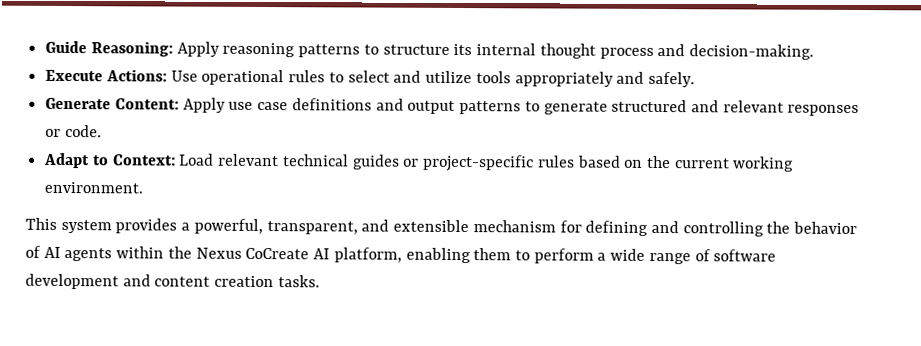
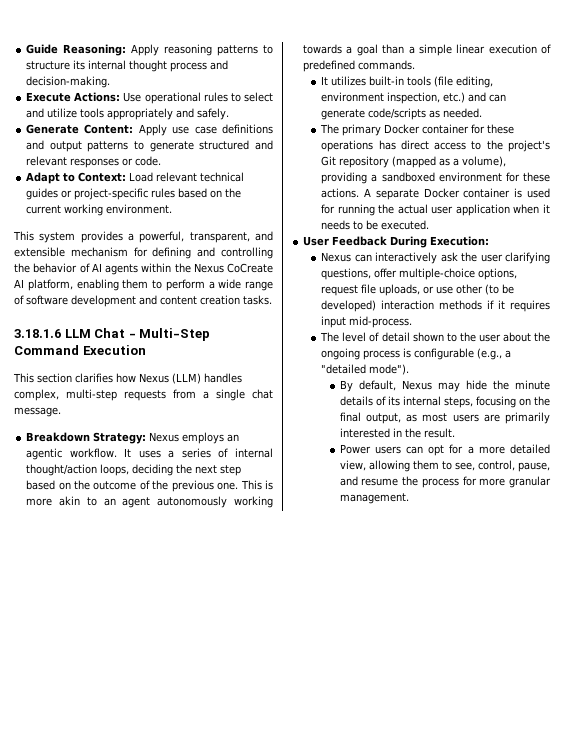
(320, 281) none -> [14,328,211,341] [14,345,146,355] [13,373,242,384] [14,389,273,401] [14,407,61,417] [26,432,240,444] [26,448,273,460] [26,464,242,476] [26,480,273,492] [26,496,273,508] [303,44,551,56] [303,60,416,72] [321,76,494,88] [321,92,507,104] [321,108,483,120] [320,124,515,136] [321,140,550,152] [321,156,507,168] [321,172,550,184] [321,188,550,200] [321,204,550,216] [321,220,430,230] [303,236,490,248] [321,252,550,264] [321,268,518,280] [321,284,515,296] [321,300,550,312] [321,316,413,328] [320,332,550,342] [321,348,512,360] [321,364,410,375] [339,380,550,392] [339,396,550,408] [339,412,550,424] [339,428,455,438] [339,444,550,456] [339,460,550,472] [339,476,551,488] [339,493,409,504] // 3.18.1.6 LLM Chat - Multi-Step Command Execution // This section clarifies how Nexus (LLM) handles complex, multi-step requests from a single chat message. // Breakdown Strategy: Nexus employs an agentic workflow. It uses a series of internal thought/action loops, deciding the next step based on the outcome of the previous one. This is more akin to an agent autonomously working towards a goal than a simple linear execution of predefined commands. // It utilizes built-in tools (file editing, environment inspection, etc.) and can generate code/scripts as needed. // The primary Docker container for these operations has direct access to the project's Git repository (mapped as a volume), providing a sandboxed environment for these actions. A separate Docker container is used for running the actual user application when it needs to be executed. // User Feedback During Execution: // Nexus can interactively ask the user clarifying questions, offer multiple-choice options, request file uploads, or use other (to be developed) interaction methods if it requires input mid-process. // The level of detail shown to the user about the ongoing process is configurable (e.g., a "detailed mode"). // By default, Nexus may hide the minute details of its internal steps, focusing on the final output, as most users are primarily interested in the result. // Power users can opt for a more detailed view, allowing them to see, control, pause, and resume the process for more granular management.

